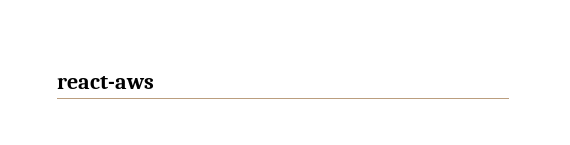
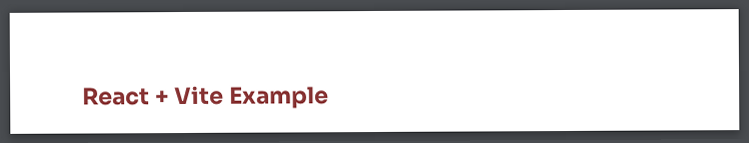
[57,76,154,89] react-aws -> [82,85,330,109] React + Vite Example

